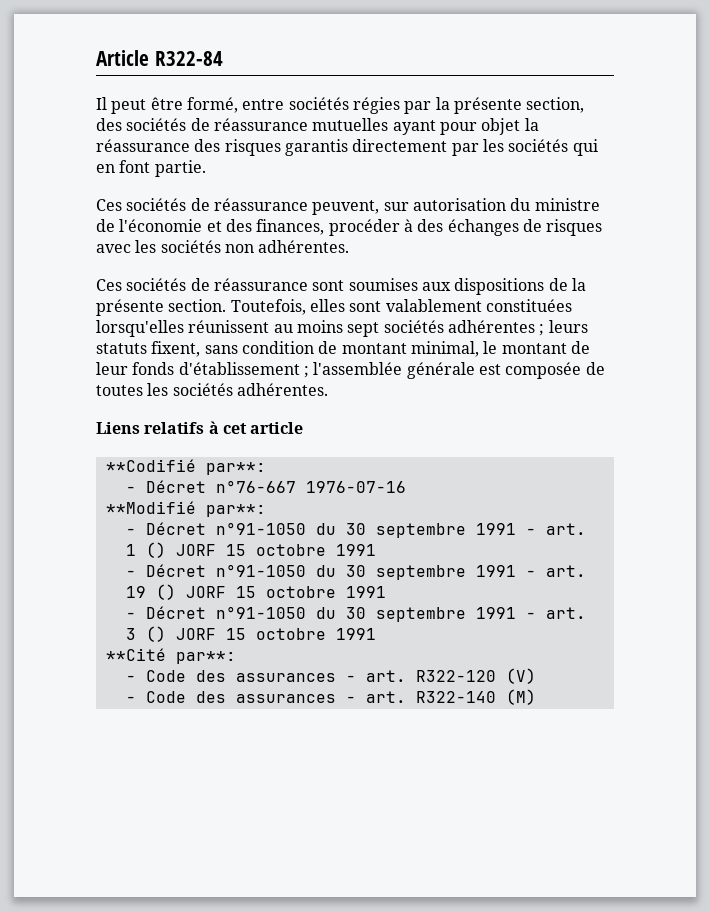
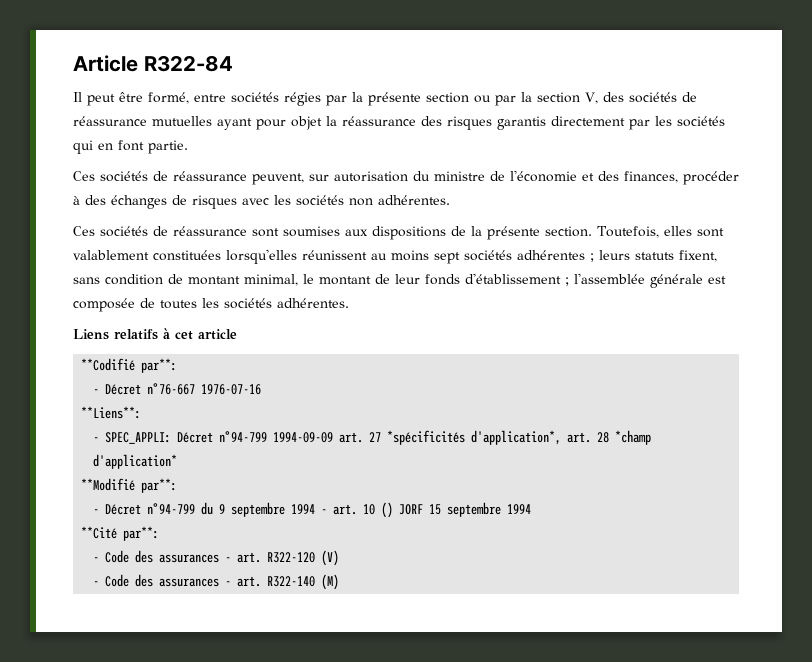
[526,97,585,113] section, -> [426,92,598,106] section ou par la section V,
(406, 487) none -> [81,406,142,419] [93,430,652,445] [93,454,178,469] // **Liens**: // - SPEC_APPLI: Décret n°94-799 1994-09-09 art. 27 *spécificités d'application*, art. 28 *champ d'application*
[215,522,586,538] [125,542,376,558] [125,564,586,580] [125,584,386,600] [125,606,586,622] [125,626,376,642] n°91-1050 du 30 septembre 1991 - art. 1 () JORF 15 octobre 1991 // - Décret n°91-1050 du 30 septembre 1991 - art. 19 () JORF 15 octobre 1991 // - Décret n°91-1050 du 30 septembre 1991 - art. 3 () JORF 15 octobre 1991 -> [147,502,532,518] n°94-799 du 9 septembre 1994 - art. 10 () JORF 15 septembre 1994

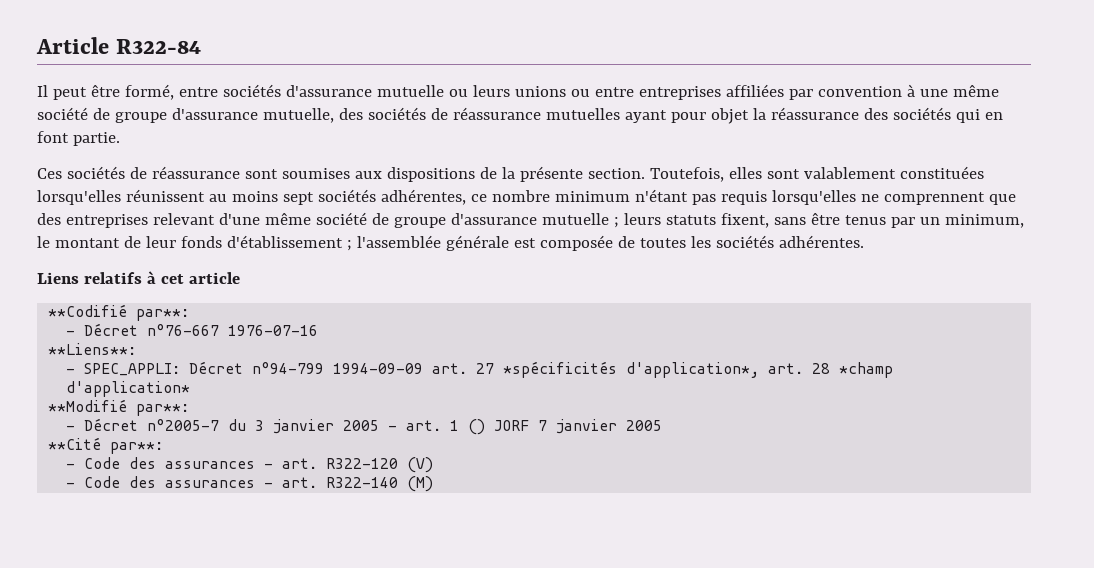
[284,92,598,106] régies par la présente section ou par la section V, -> [285,84,999,100] [37,107,334,123] d'assurance mutuelle ou leurs unions ou entre entreprises affiliées par convention à une même société de groupe d'assurance mutuelle,
[447,116,672,130] risques garantis directement par les -> (888, 114) none
[73,170,739,185] [73,195,450,209] // Ces sociétés de réassurance peuvent, sur autorisation du ministre de l'économie et des finances, procéder à des échanges de risques avec les sociétés non adhérentes. -> (120, 139) none
[517,250,585,260] adhérentes -> [380,189,1016,205] [37,212,609,228] adhérentes, ce nombre minimum n'étant pas requis lorsqu'elles ne comprennent que des entreprises relevant d'une même société de groupe d'assurance mutuelle
[105,274,298,286] condition de montant minimal, -> [810,213,1024,228] être tenus par un minimum,
[147,502,376,517] n°94-799 du 9 septembre 1994 - art. 10 -> [147,419,460,434] n°2005-7 du 3 janvier 2005 - art. 1
[429,502,532,517] 15 septembre 1994 -> [538,419,663,434] 7 janvier 2005

